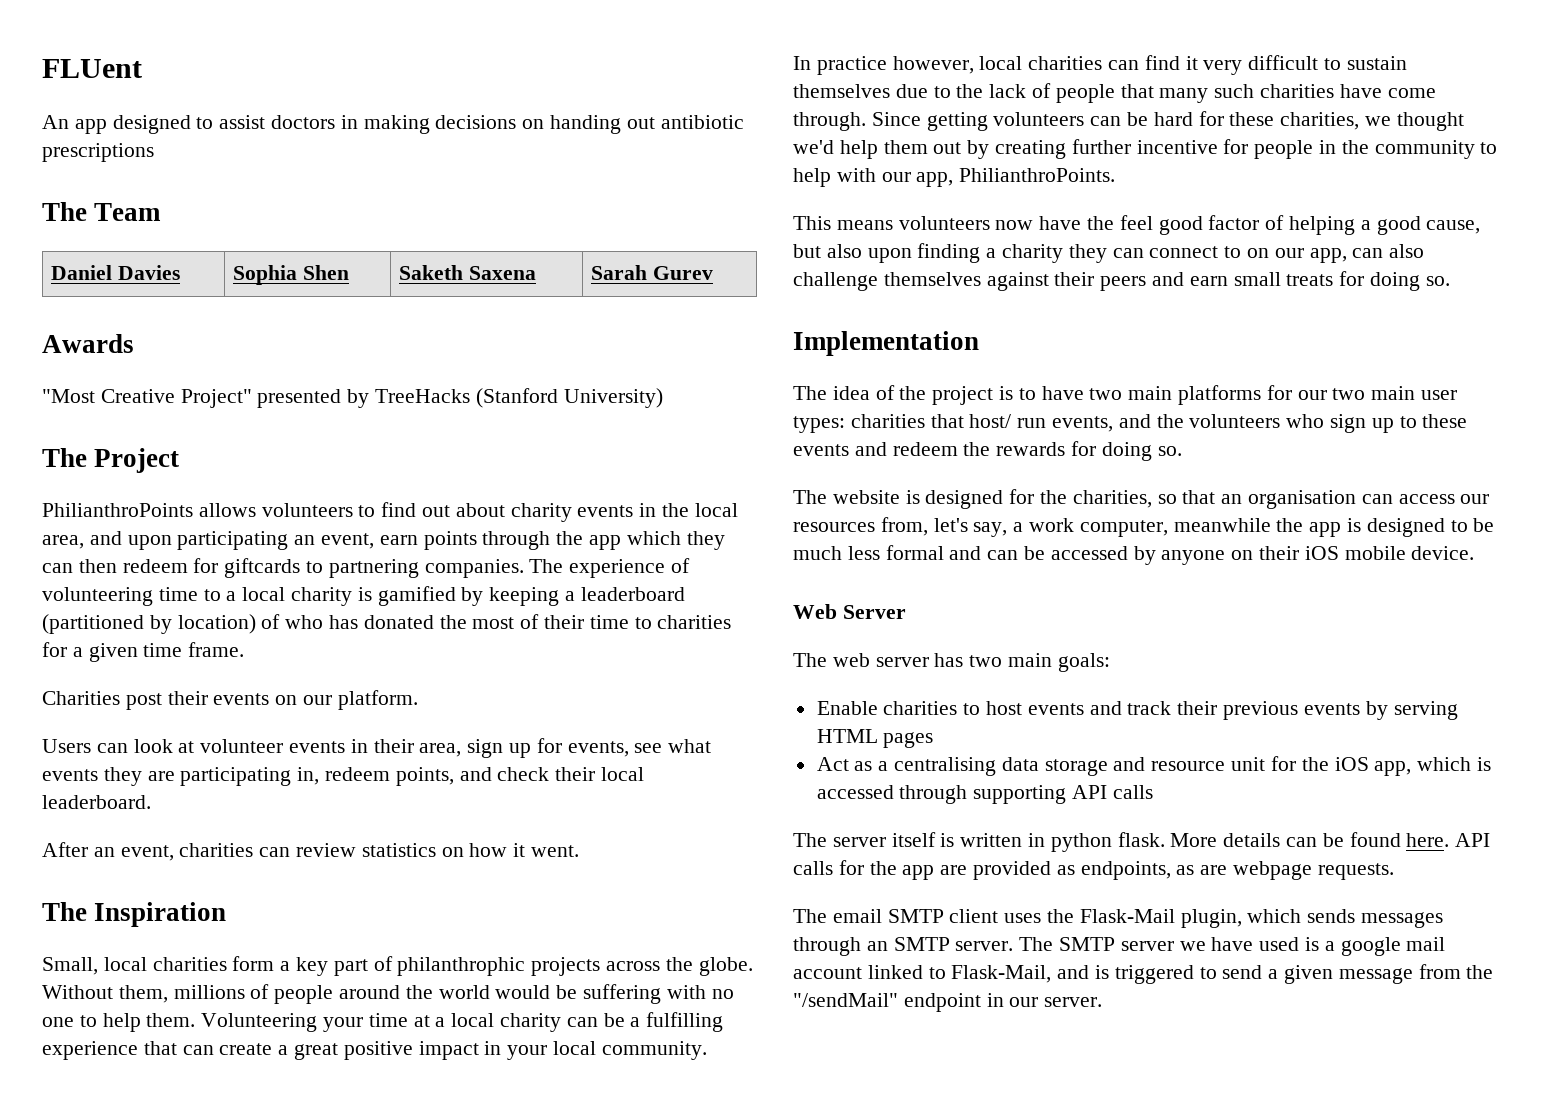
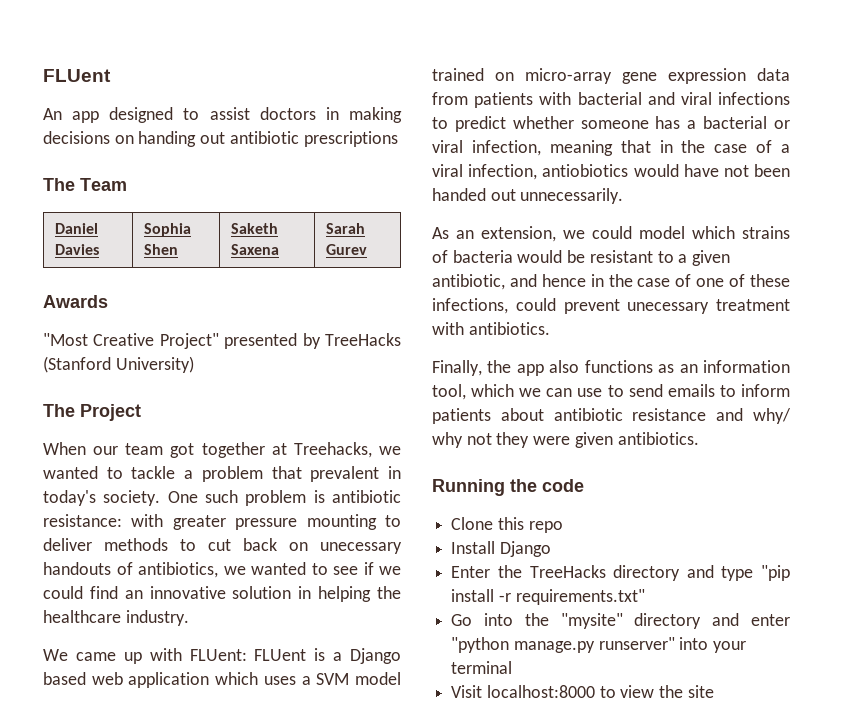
[42,502,738,522] [42,531,725,550] [42,558,691,578] [42,586,685,606] [42,614,732,634] [42,642,245,662] [42,690,418,710] [42,738,712,758] [42,767,645,786] [42,795,151,809] [42,842,580,861] [42,902,227,927] [42,956,753,976] [42,984,734,1004] [42,1012,724,1032] [42,1041,707,1060] [793,55,1407,75] [793,83,1436,103] [793,111,1464,131] [793,139,1498,159] [793,168,1116,187] [793,215,1481,235] [793,243,1425,263] [793,271,1450,291] [793,331,979,356] [793,385,1458,405] [793,414,1468,433] [793,441,1182,461] [793,489,1490,509] [793,517,1495,537] [793,545,1475,565] [793,604,906,619] [793,653,1110,672] [816,701,1458,720] [816,729,934,748] [816,756,1491,776] [816,785,1153,804] [793,832,1491,852] [793,860,1394,880] [793,909,1444,928] [793,937,1446,956] [793,964,1494,984] [793,993,1103,1012] PhilianthroPoints allows volunteers to find out about charity events in the local area, and upon participating an event, earn points through the app which they can then redeem for giftcards to partnering companies. The experience of volunteering time to a local charity is gamified by keeping a leaderboard (partitioned by location) of who has donated the most of their time to charities for a given time frame. // Charities post their events on our platform. // Users can look at volunteer events in their area, sign up for events, see what events they are participating in, redeem points, and check their local leaderboard. // After an event, charities can review statistics on how it went. // The Inspiration // Small, local charities form a key part of philanthrophic projects across the globe. Without them, millions of people around the world would be suffering with no one to help them. Volunteering your time at a local charity can be a fulfilling experience that can create a great positive impact in your local community. // In practice however, local charities can find it very difficult to sustain themselves due to the lack of people that many such charities have come through. Since getting volunteers can be hard for these charities, we thought we'd help them out by creating further incentive for people in the community to help with our app, PhilianthroPoints. // This means volunteers now have the feel good factor of helping a good cause, but also upon finding a charity they can connect to on our app, can also challenge themselves against their peers and earn small treats for doing so. // Implementation // The idea of the project is to have two main platforms for our two main user types: charities that host/ run events, and the volunteers who sign up to these events and redeem the rewards for doing so. // The website is designed for the charities, so that an organisation can access our resources from, let's say, a work computer, meanwhile the app is designed to be much less formal and can be accessed by anyone on their iOS mobile device. // Web Server // The web server has two main goals: // Enable charities to host events and track their previous events by serving HTML pages // Act as a centralising data storage and resource unit for the iOS app, which is accessed through supporting API calls // The server itself is written in python flask. More details can be found here. API calls for the app are provided as endpoints, as are webpage requests. // The email SMTP client uses the Flask-Mail plugin, which sends messages through an SMTP server. The SMTP server we have used is a google mail account linked to Flask-Mail, and is triggered to send a given message from the "/sendMail" endpoint in our server. -> [43,442,401,458] [43,466,402,482] [43,490,401,506] [43,514,401,530] [43,538,402,554] [43,562,401,578] [43,586,401,602] [43,610,189,626] [43,648,401,664] [43,672,402,688] [432,68,790,84] [432,92,790,108] [432,116,790,132] [432,140,790,156] [432,164,790,180] [432,188,624,204] [432,226,790,242] [432,250,731,266] [432,274,790,290] [432,298,790,314] [432,322,550,335] [432,360,790,376] [432,384,790,400] [432,408,791,424] [432,432,699,448] [432,479,584,496] [451,517,563,533] [451,541,551,557] [451,565,790,581] [451,589,645,605] [451,613,790,629] [451,637,747,653] [451,661,513,674] [451,685,714,698] When our team got together at Treehacks, we wanted to tackle a problem that prevalent in today's society. One such problem is antibiotic resistance: with greater pressure mounting to deliver methods to cut back on unecessary handouts of antibiotics, we wanted to see if we could find an innovative solution in helping the healthcare industry. // We came up with FLUent: FLUent is a Django based web application which uses a SVM model trained on micro-array gene expression data from patients with bacterial and viral infections to predict whether someone has a bacterial or viral infection, meaning that in the case of a viral infection, antiobiotics would have not been handed out unnecessarily. // As an extension, we could model which strains of bacteria would be resistant to a given antibiotic, and hence in the case of one of these infections, could prevent unecessary treatment with antibiotics. // Finally, the app also functions as an information tool, which we can use to send emails to inform patients about antibiotic resistance and why/ why not they were given antibiotics. // Running the code // Clone this repo // Install Django // Enter the TreeHacks directory and type "pip install -r requirements.txt" // Go into the "mysite" directory and enter "python manage.py runserver" into your terminal // Visit localhost:8000 to view the site

